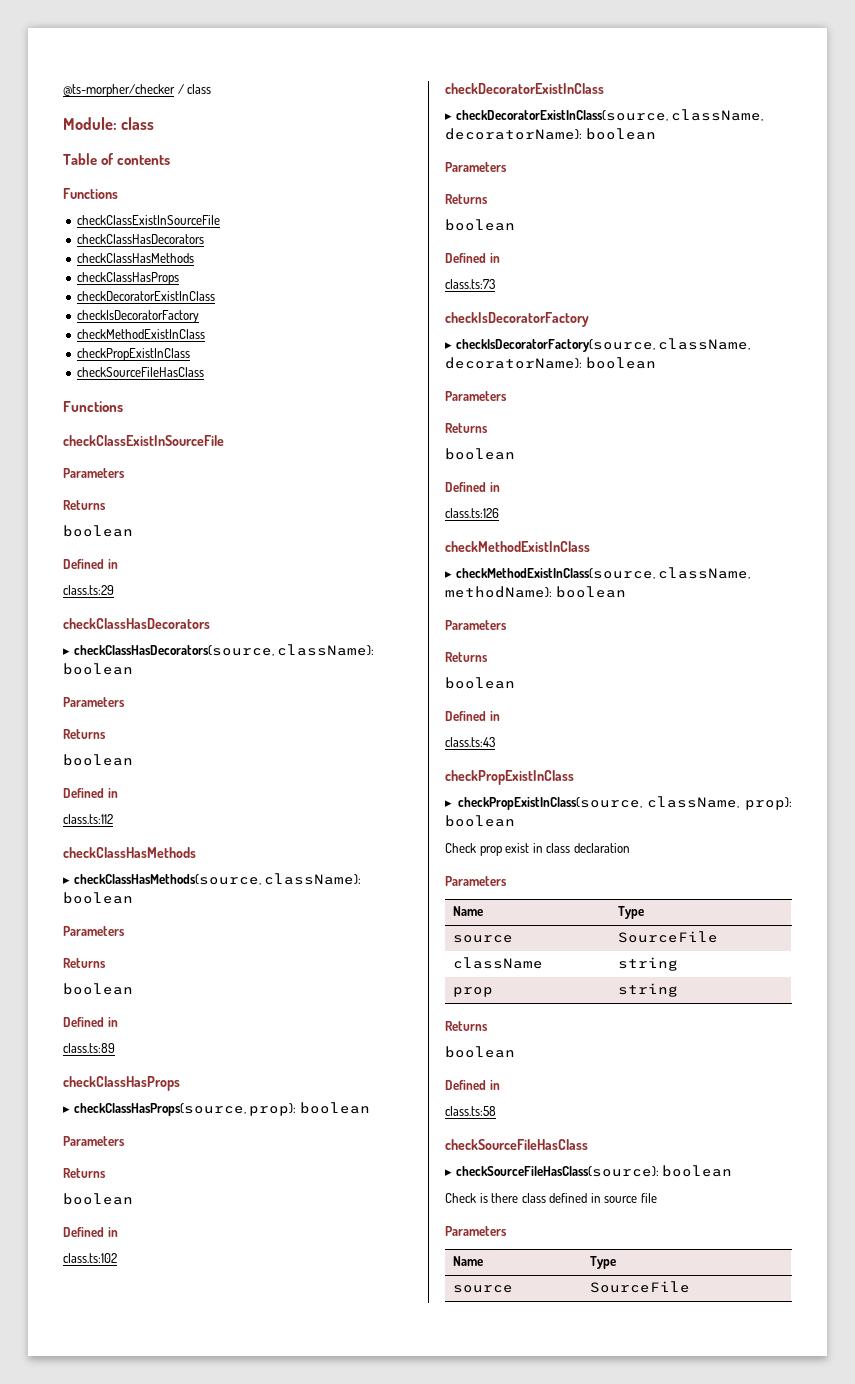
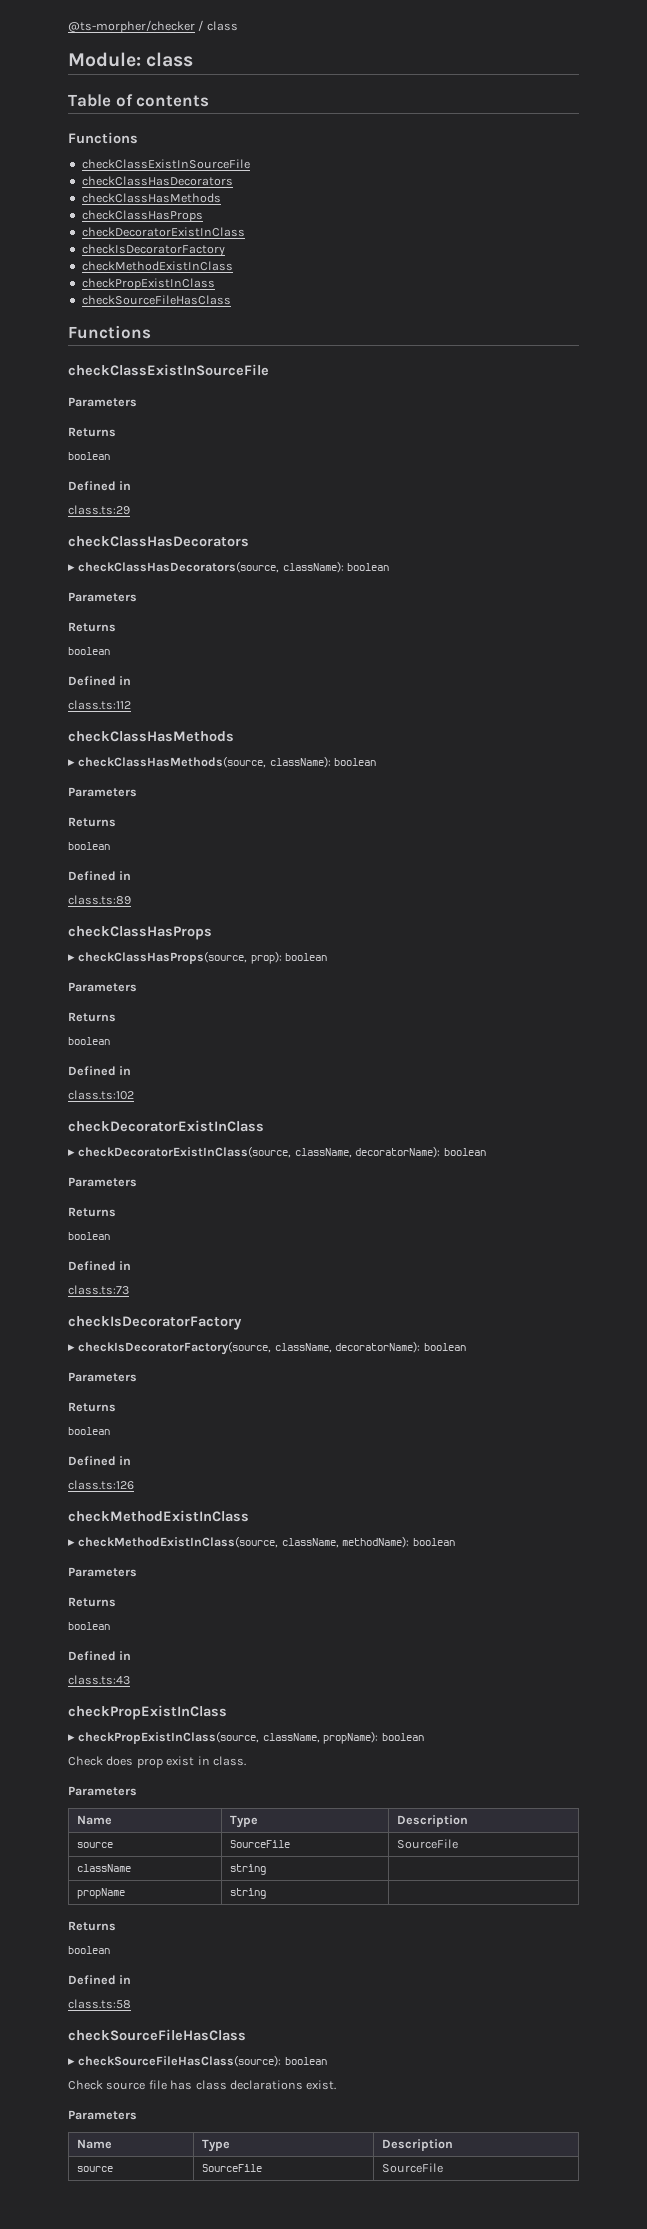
[745,797,792,810] [445,815,515,827] [445,843,476,853] prop): boolean // Check -> [323,1731,424,1744] [68,1756,134,1766] propName): boolean // Check does
[546,843,630,853] [445,876,507,886] [452,906,483,916] [617,906,644,919] [452,935,513,943] [617,931,718,943] class declaration // Parameters // Name | Type // source | SourceFile -> [212,1756,246,1766] [68,1786,137,1796] [77,1815,113,1825] [230,1815,259,1828] [397,1815,469,1827] [77,1842,114,1848] [230,1840,291,1848] [397,1839,459,1849] class. // Parameters // Name | Type | Description // source | SourceFile | SourceFile
[452,987,493,997] [617,983,678,997] // prop | string -> [77,1888,126,1899] [230,1888,267,1899] | // propName | string |
[479,1193,657,1203] [445,1226,507,1236] [452,1256,483,1266] [589,1256,616,1269] [452,1285,513,1293] [589,1281,690,1293] is there class defined in source file // Parameters // Name | Type // source | SourceFile -> [106,2080,337,2090] [68,2110,137,2120] [77,2139,113,2149] [202,2139,231,2152] [382,2139,454,2151] [77,2166,114,2172] [202,2164,263,2172] [382,2163,444,2173] source file has class declarations exist. // Parameters // Name | Type | Description // source | SourceFile | SourceFile

